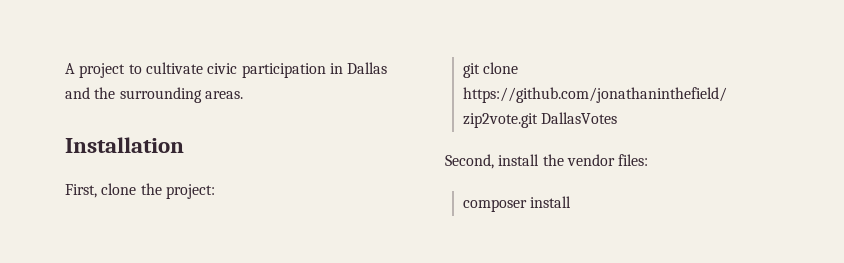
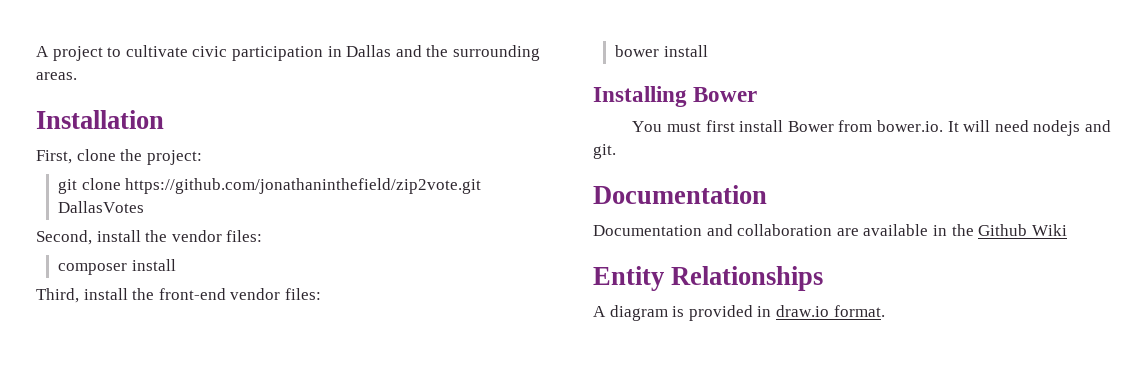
(572, 202) none -> [36,288,321,303] [615,45,708,57] [593,86,758,107] [632,120,1111,136] [593,144,616,159] [593,185,767,204] [593,224,1067,236] [593,266,824,291] [593,305,885,321] // Third, install the front-end vendor files: // bower install // Installing Bower // You must first install Bower from bower.io. It will need nodejs and git. // Documentation // Documentation and collaboration are available in the Github Wiki // Entity Relationships // A diagram is provided in draw.io format.

